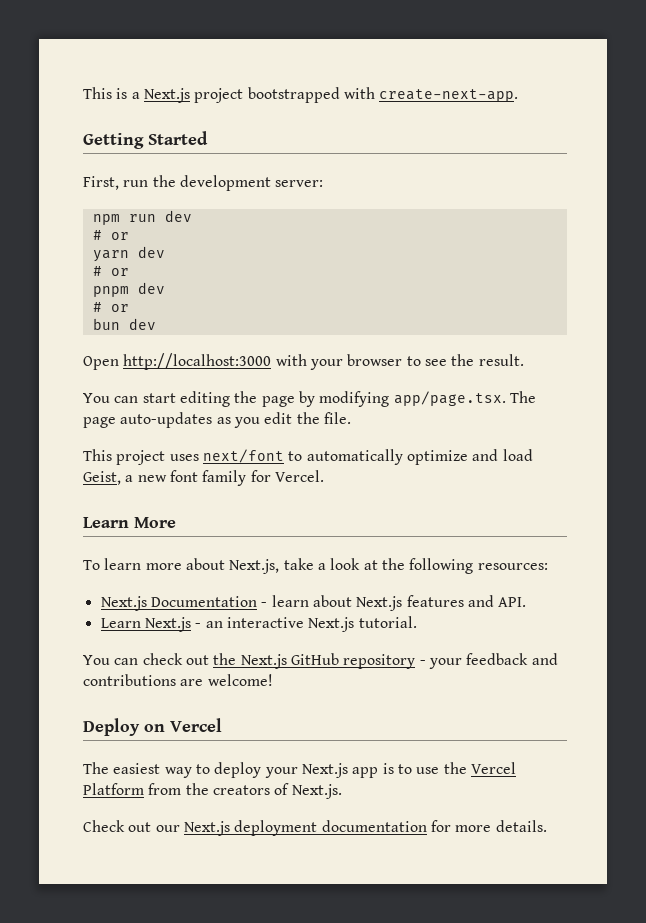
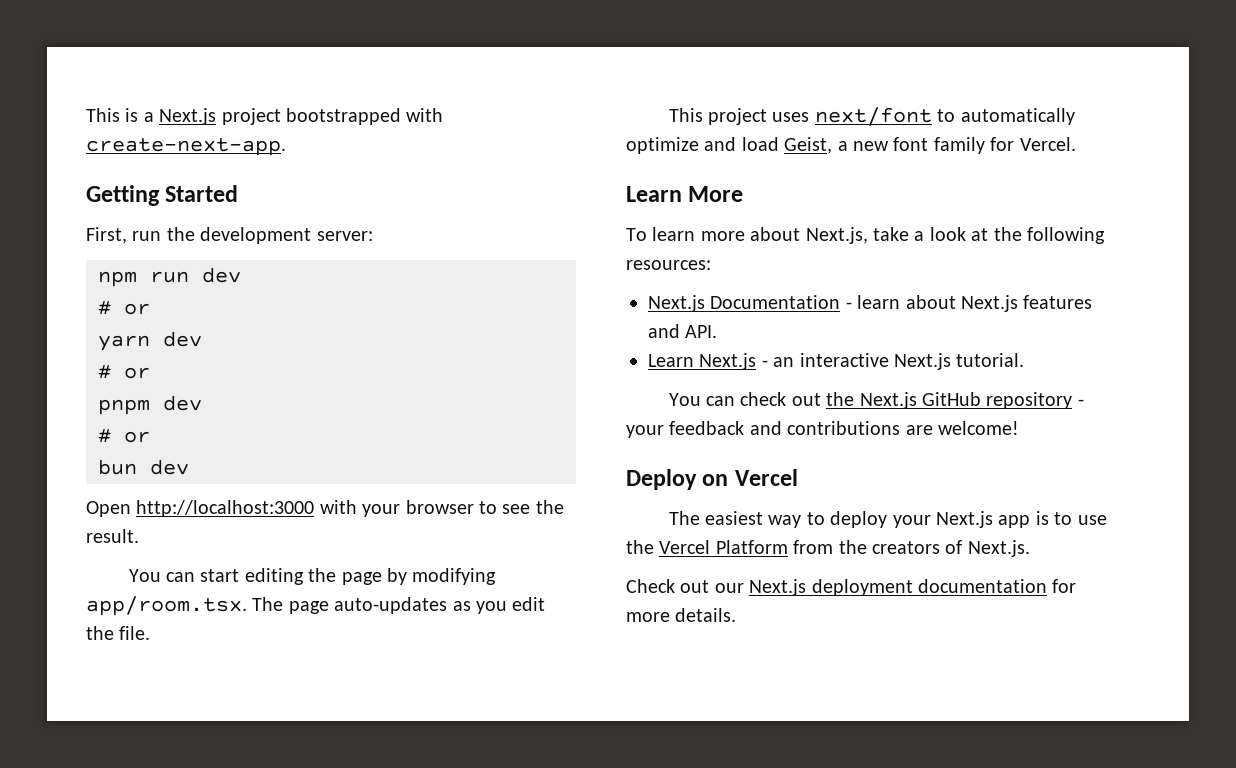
[393,391,506,406] app/page.tsx. -> [86,596,247,616] app/room.tsx.

